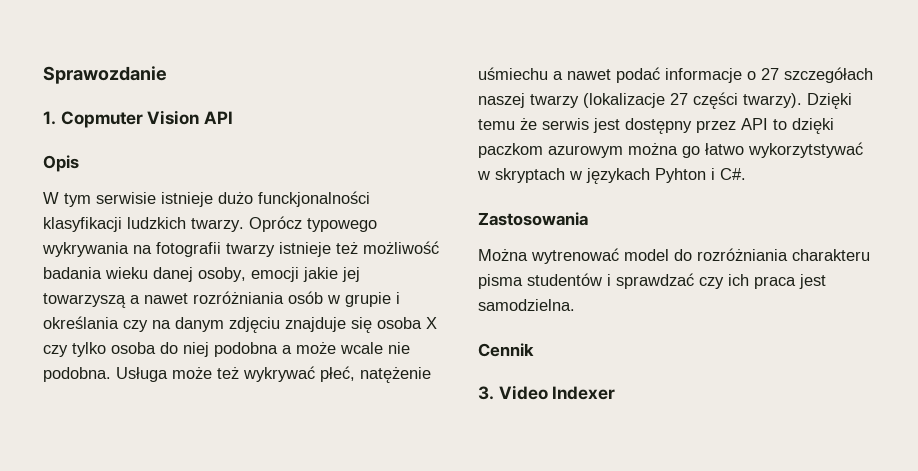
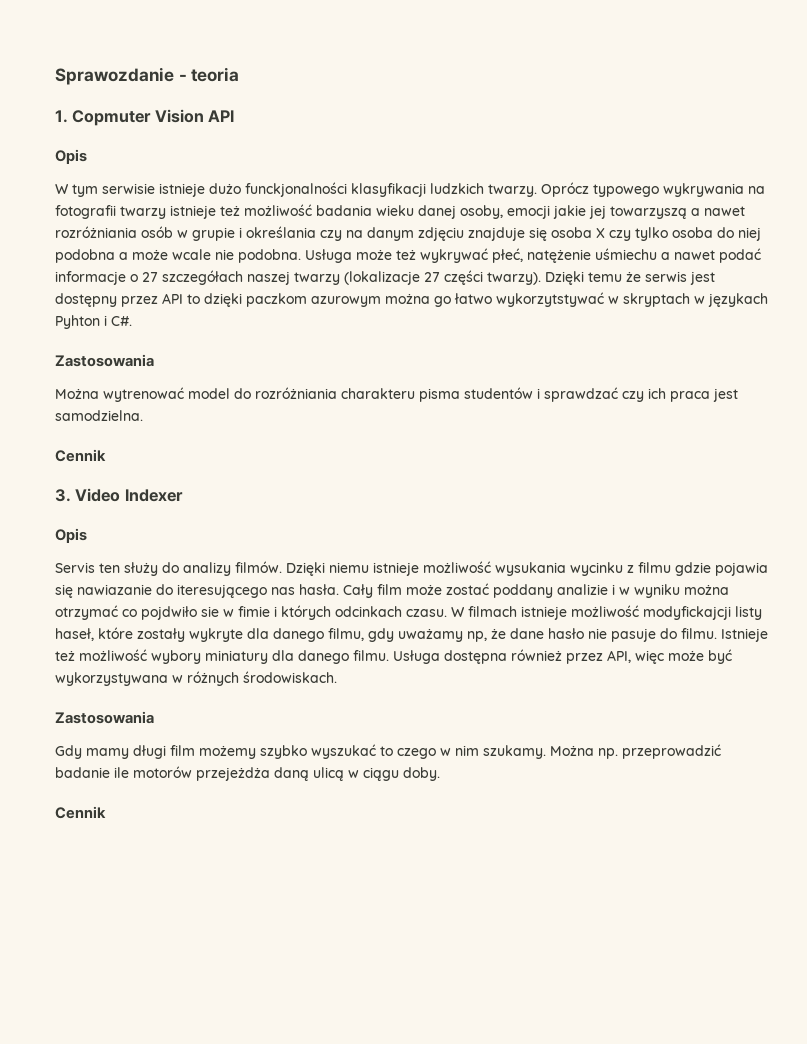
(167, 75) none -> [178,67,240,82] - teoria
(616, 393) none -> [55,528,87,543] [55,561,768,576] [55,583,729,598] [55,605,762,620] [55,627,768,642] [55,649,732,664] [55,671,337,686] [55,711,154,724] [55,744,721,759] [55,766,440,781] [55,806,106,819] // Opis // Servis ten służy do analizy filmów. Dzięki niemu istnieje możliwość wysukania wycinku z filmu gdzie pojawia się nawiazanie do iteresującego nas hasła. Cały film może zostać poddany analizie i w wyniku można otrzymać co pojdwiło sie w fimie i których odcinkach czasu. W filmach istnieje możliwość modyfickajcji listy haseł, które zostały wykryte dla danego filmu, gdy uważamy np, że dane hasło nie pasuje do filmu. Istnieje też możliwość wybory miniatury dla danego filmu. Usługa dostępna również przez API, więc może być wykorzystywana w różnych środowiskach. // Zastosowania // Gdy mamy długi film możemy szybko wyszukać to czego w nim szukamy. Można np. przeprowadzić badanie ile motorów przejeżdża daną ulicą w ciągu doby. // Cennik

